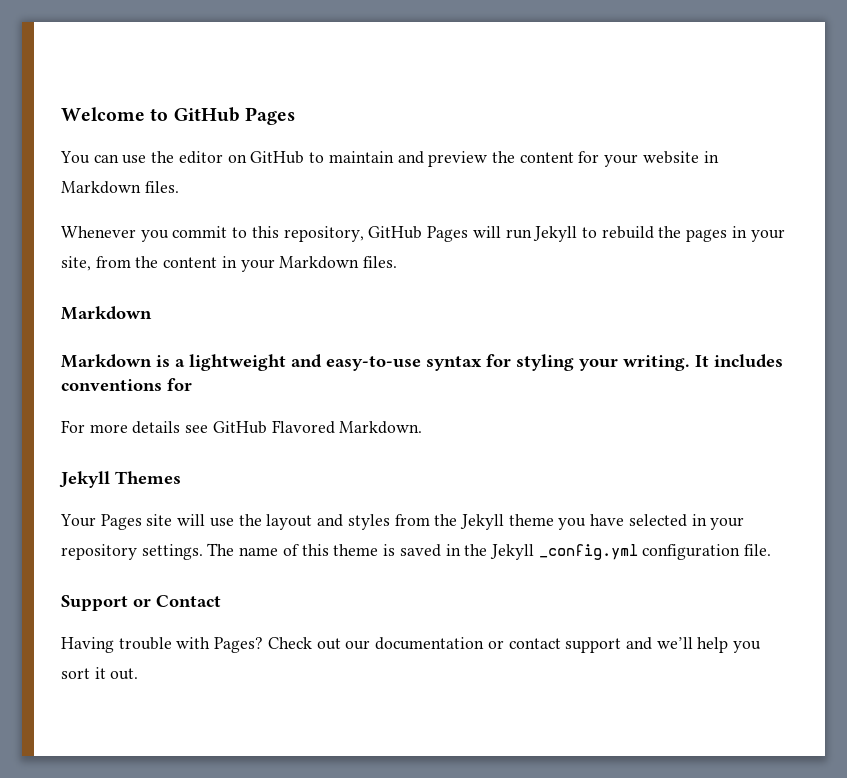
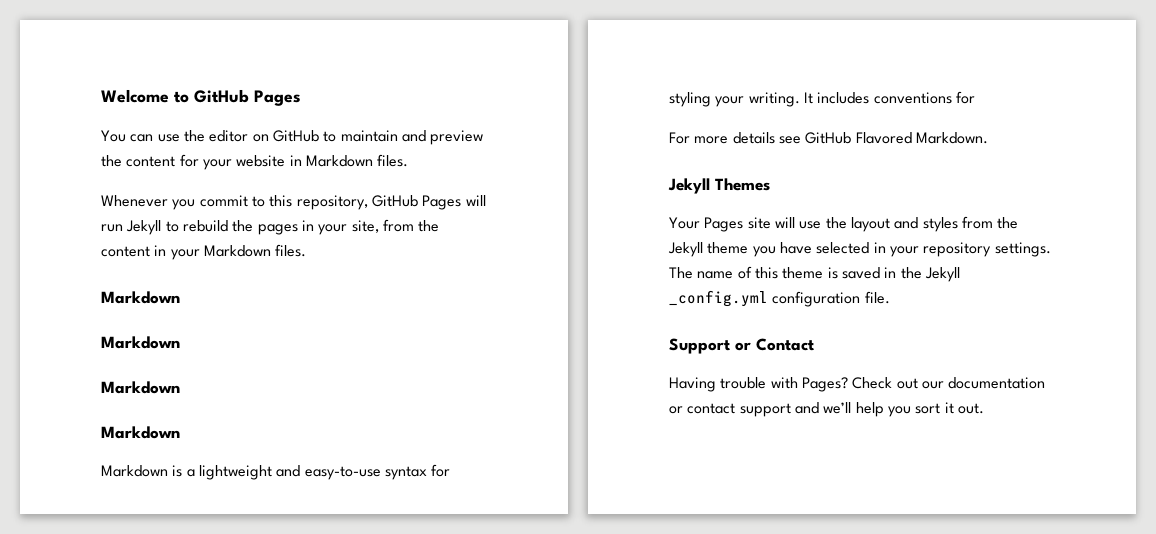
(152, 361) none -> [101,381,180,394] [101,426,180,439] [101,465,168,477] // Markdown // Markdown // Markdown

